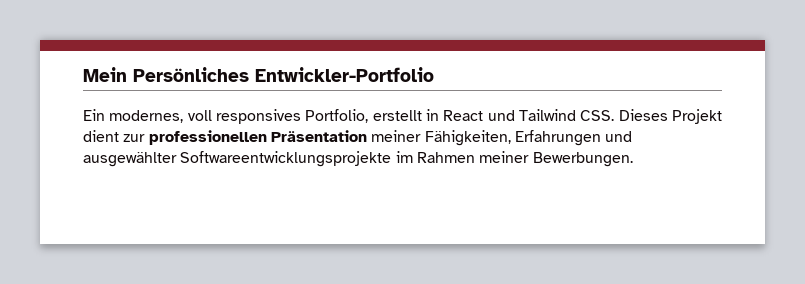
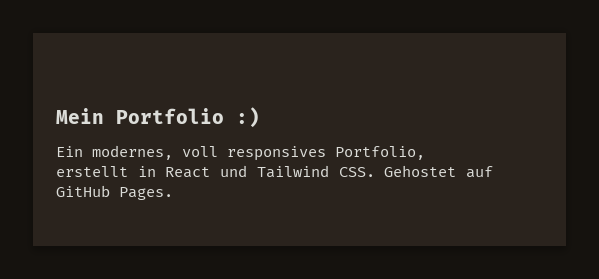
[133,67,434,82] Persönliches Entwickler-Portfolio -> [116,107,260,128] Portfolio :)
[618,109,722,124] [83,130,633,146] [83,151,633,167] Dieses Projekt dient zur professionellen Präsentation meiner Fähigkeiten, Erfahrungen und ausgewählter Softwareentwicklungsprojekte im Rahmen meiner Bewerbungen. -> [384,165,494,178] [56,185,173,200] Gehostet auf GitHub Pages.

